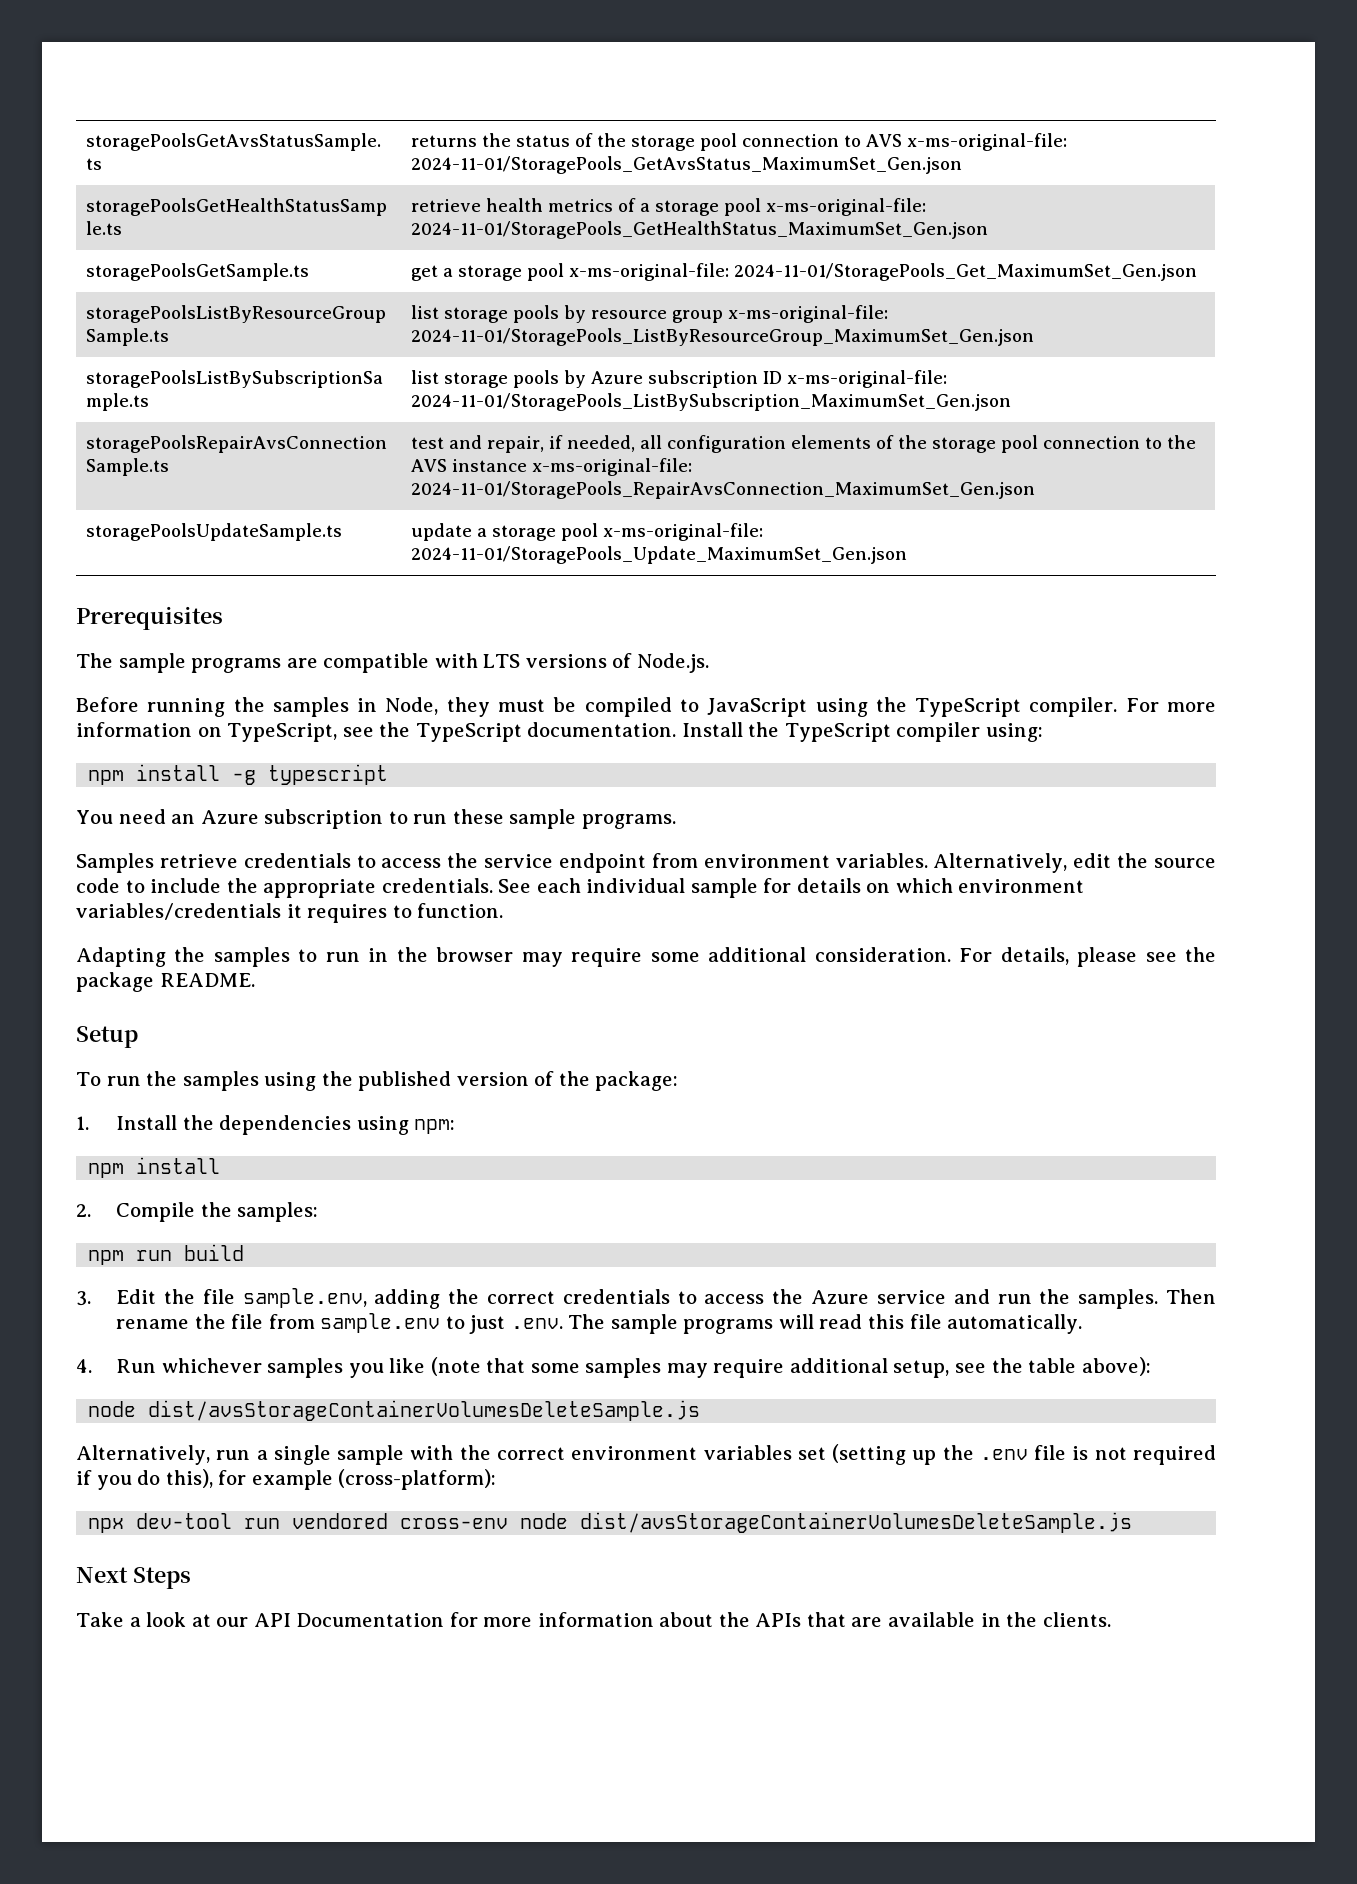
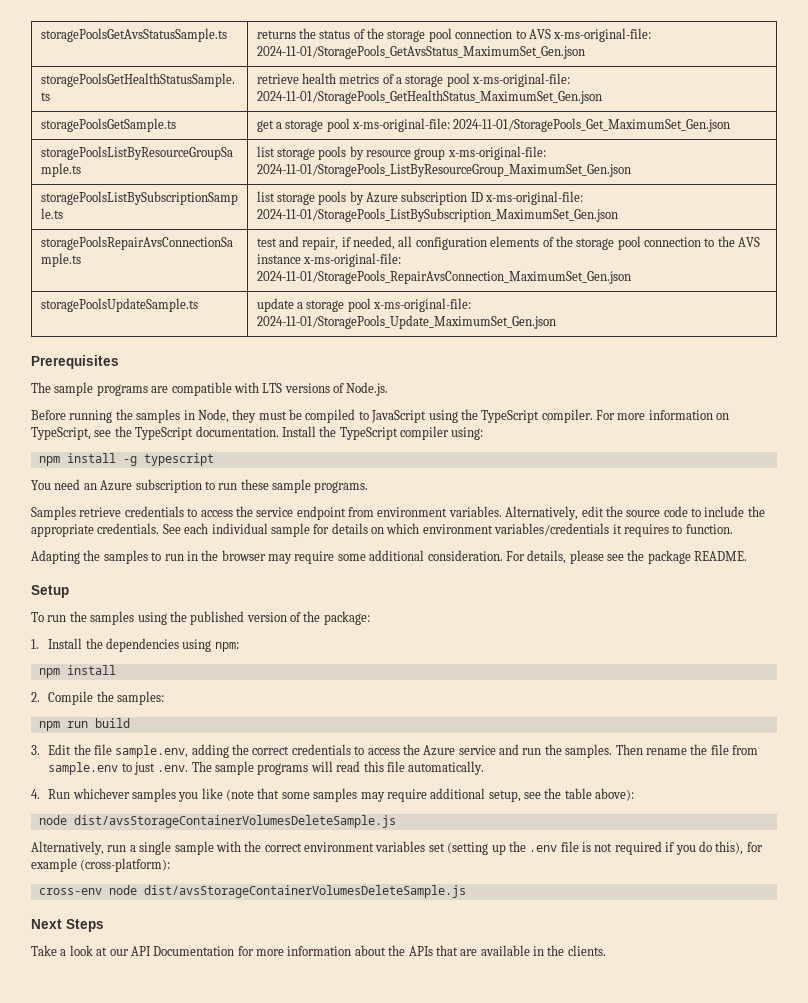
[88,1513,389,1533] npx dev-tool run vendored -> (171, 865) none

